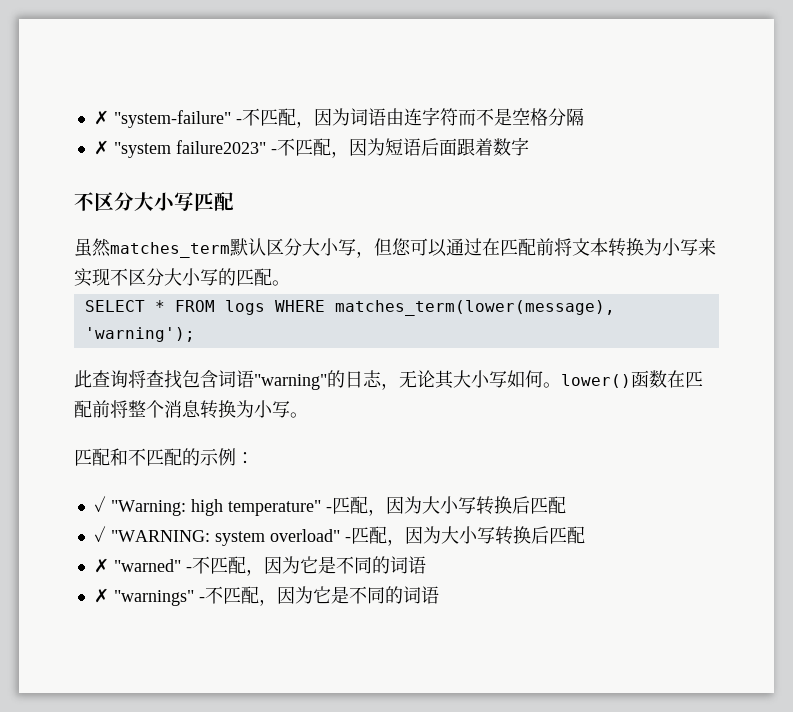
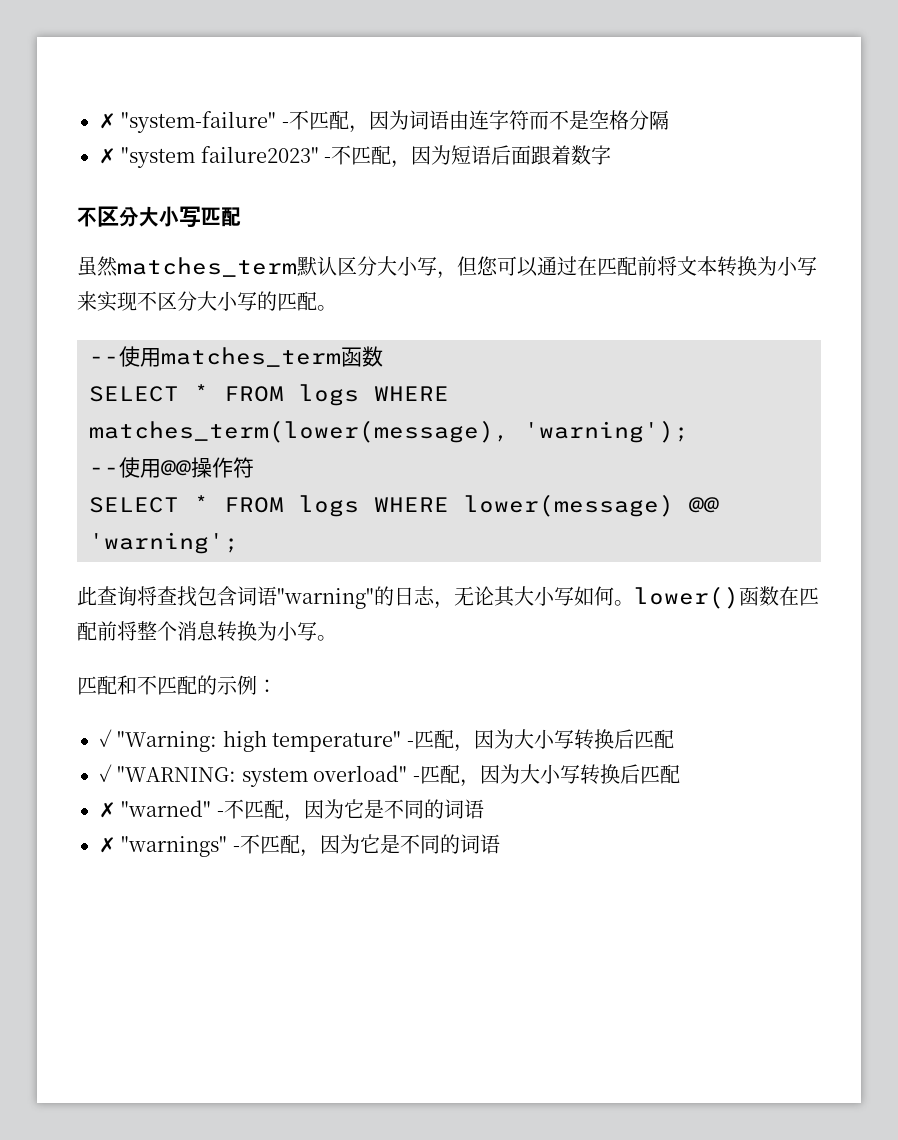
(290, 283) none -> [89,346,383,367] // --使用matches_term函数
(195, 334) none -> [89,457,254,478] [89,494,719,517] [89,532,239,554] // --使用@@操作符 // SELECT * FROM logs WHERE lower(message) @@ 'warning';

